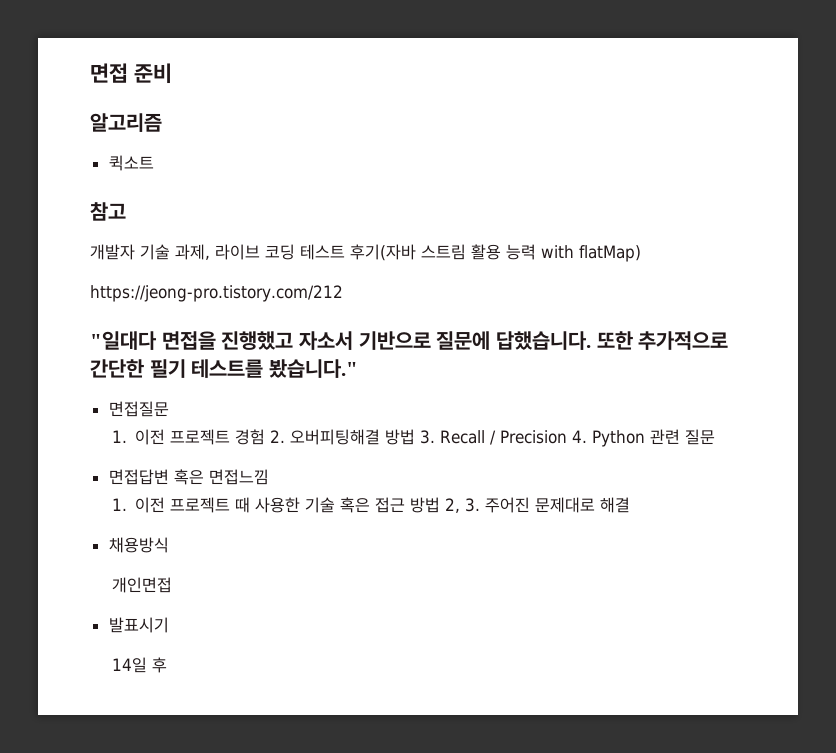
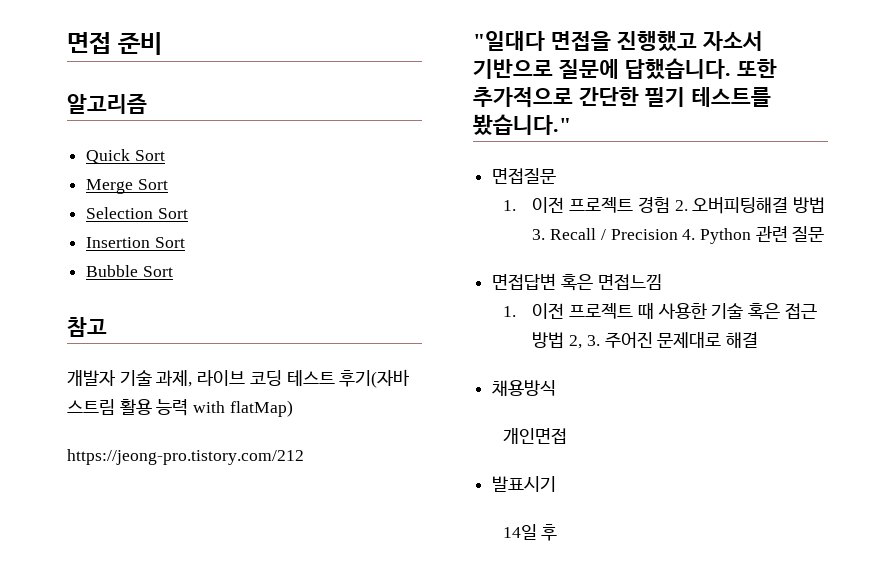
[108,155,154,171] 퀵소트 -> [86,149,165,164] [86,179,168,194] [86,207,188,219] [86,237,185,248] [86,265,173,277] Quick Sort // Merge Sort // Selection Sort // Insertion Sort // Bubble Sort

